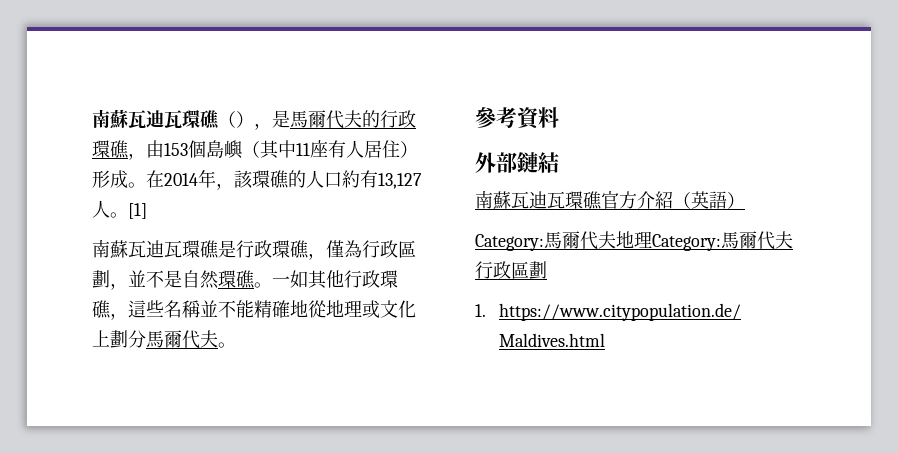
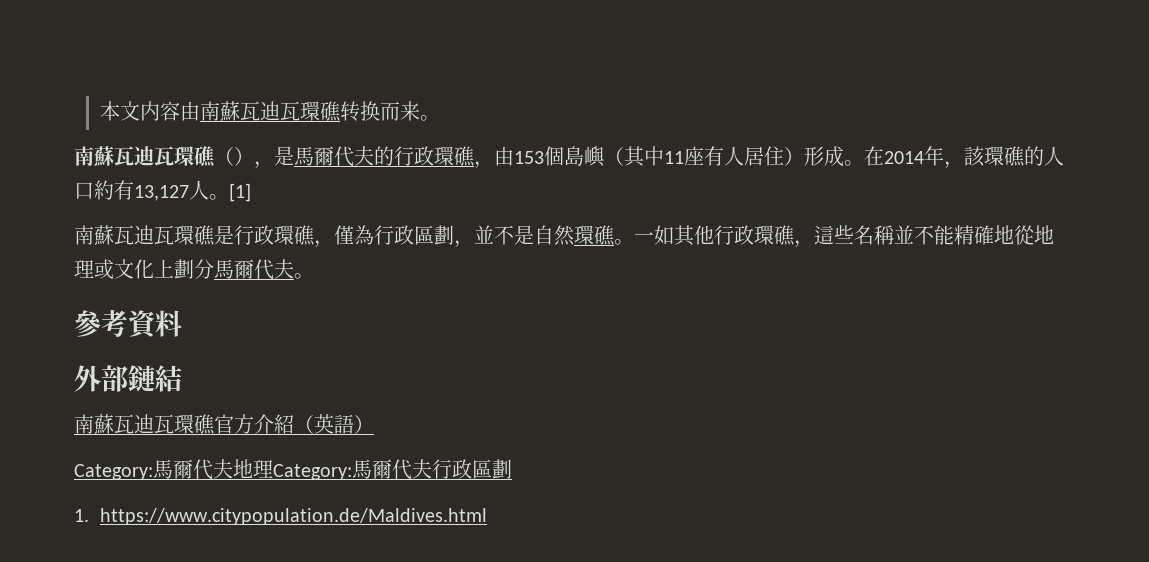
(92, 118) none -> [100,101,441,122] 本文内容由南蘇瓦迪瓦環礁转换而来。 //

